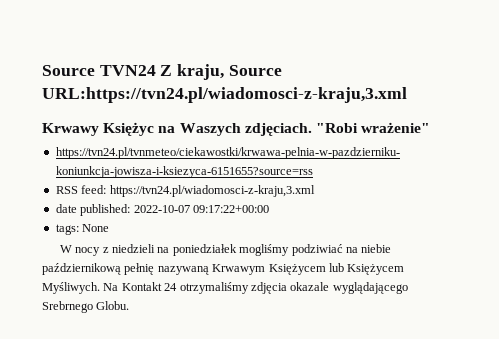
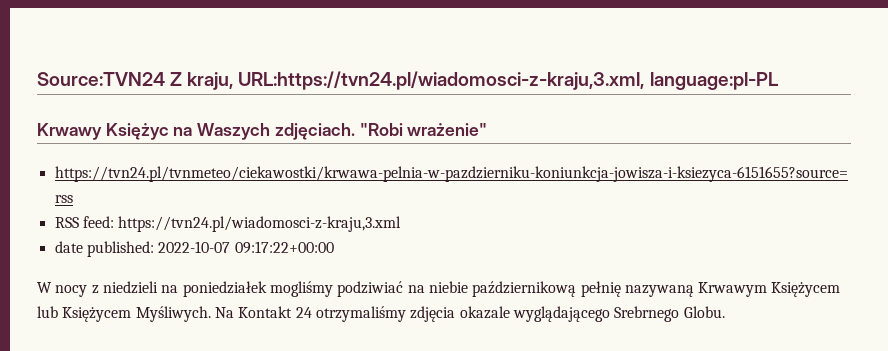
[42,64,282,80] [42,87,407,103] Source TVN24 Z kraju, Source URL:https://tvn24.pl/wiadomosci-z-kraju,3.xml -> [37,71,778,90] Source:TVN24 Z kraju, URL:https://tvn24.pl/wiadomosci-z-kraju,3.xml, language:pl-PL
[55,224,110,235] // tags: None -> (334, 247) none

